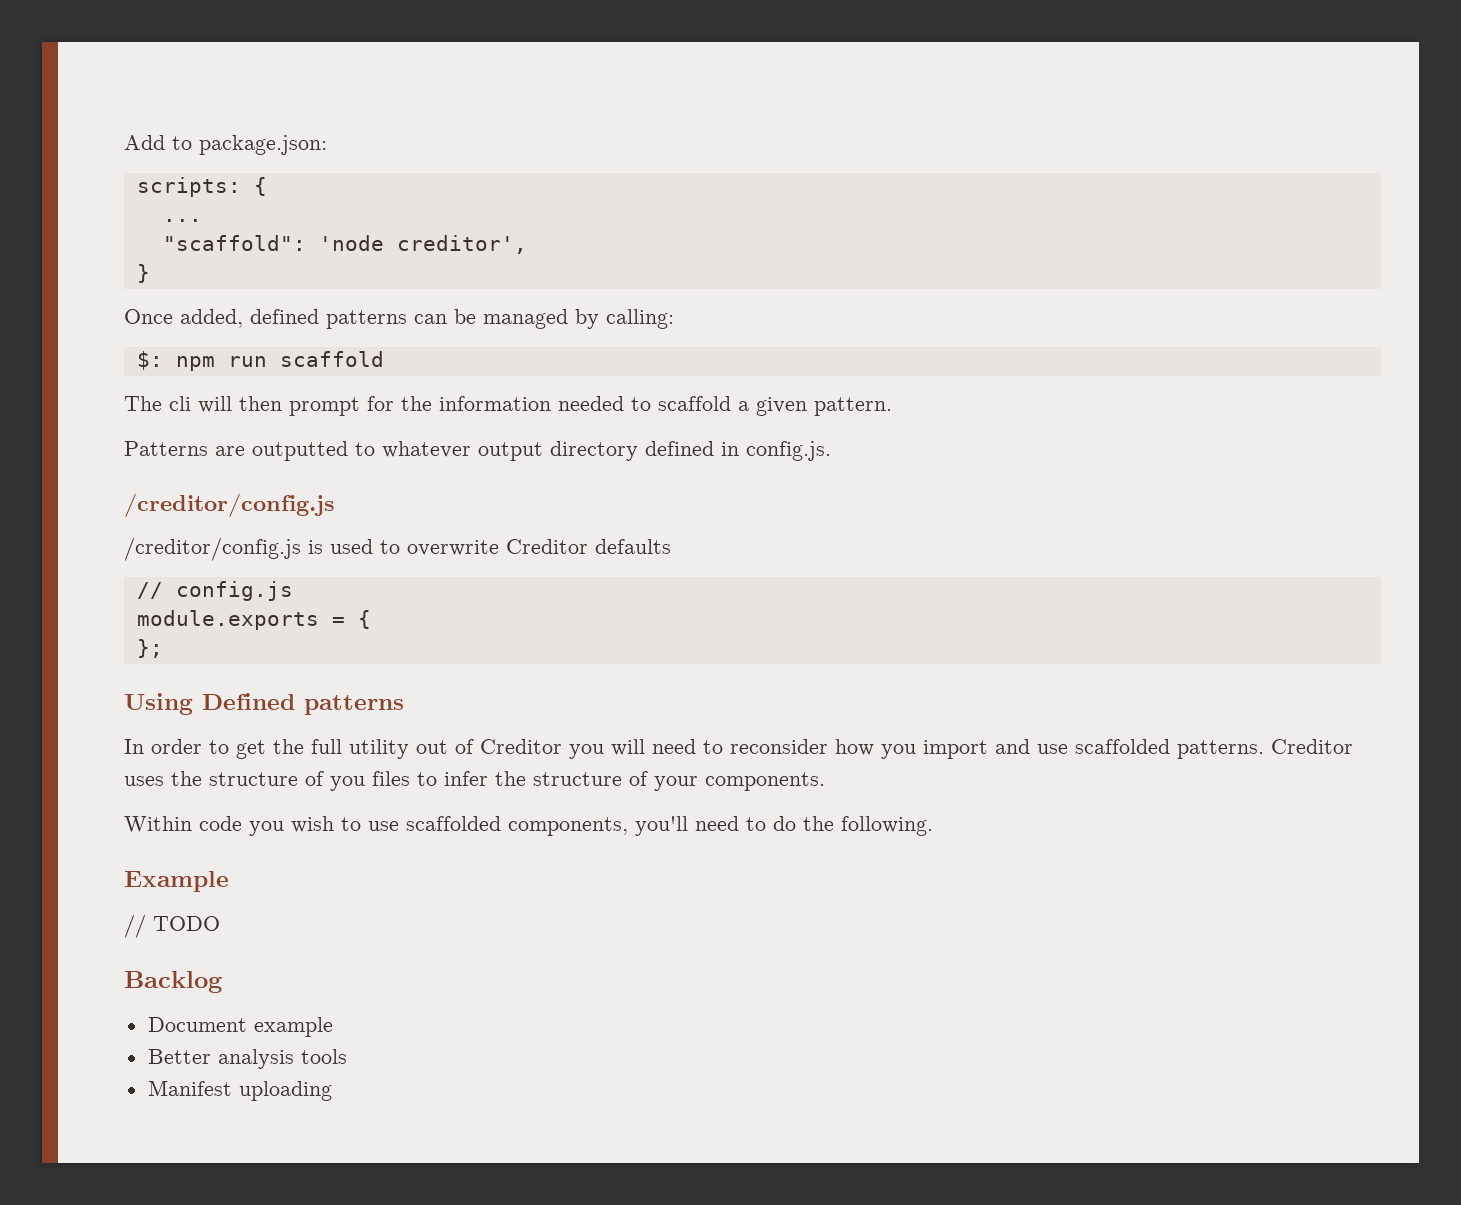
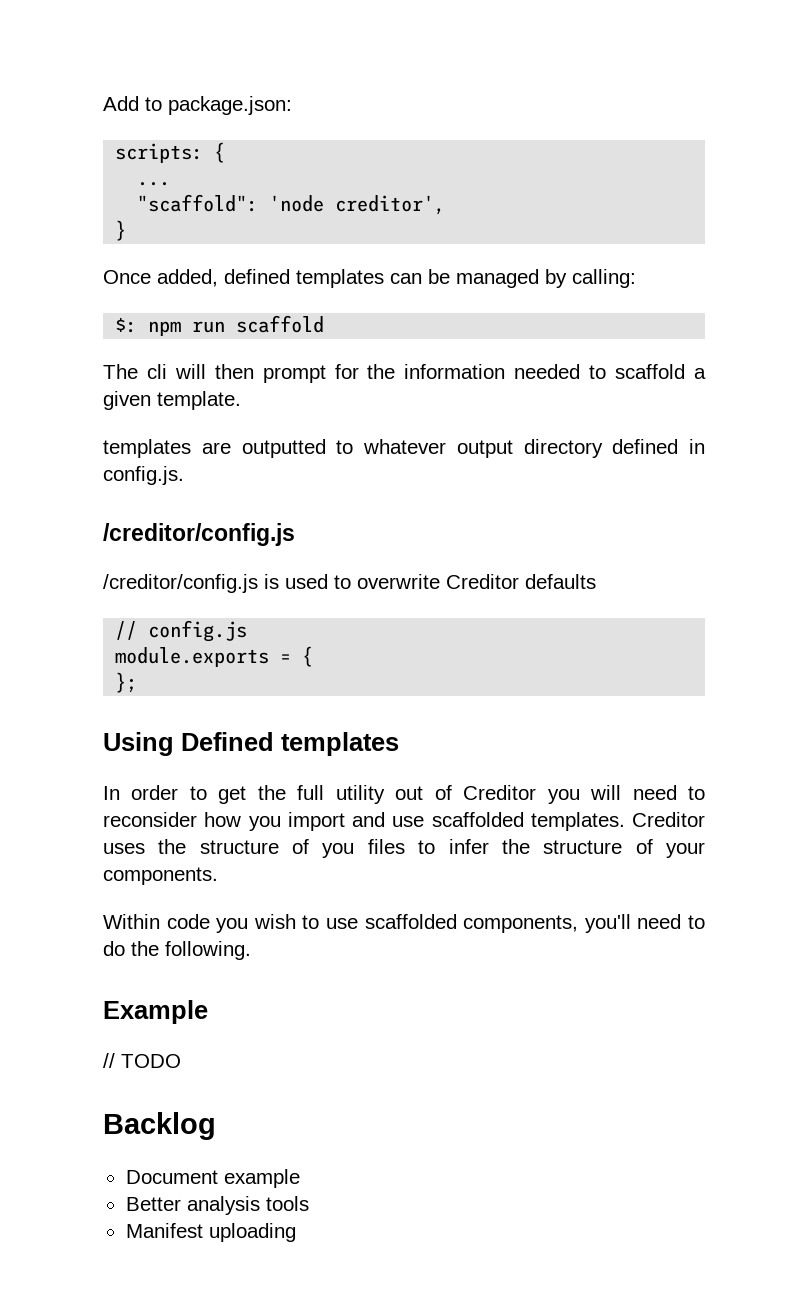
[326,310,407,329] patterns -> [296,269,384,288] templates
[814,397,892,416] [124,441,208,456] pattern. // Patterns -> [157,391,241,410] [103,439,191,458] template. // templates
[304,695,404,715] patterns -> [281,732,399,756] templates
[1177,740,1264,759] patterns. -> [530,812,625,831] templates.

